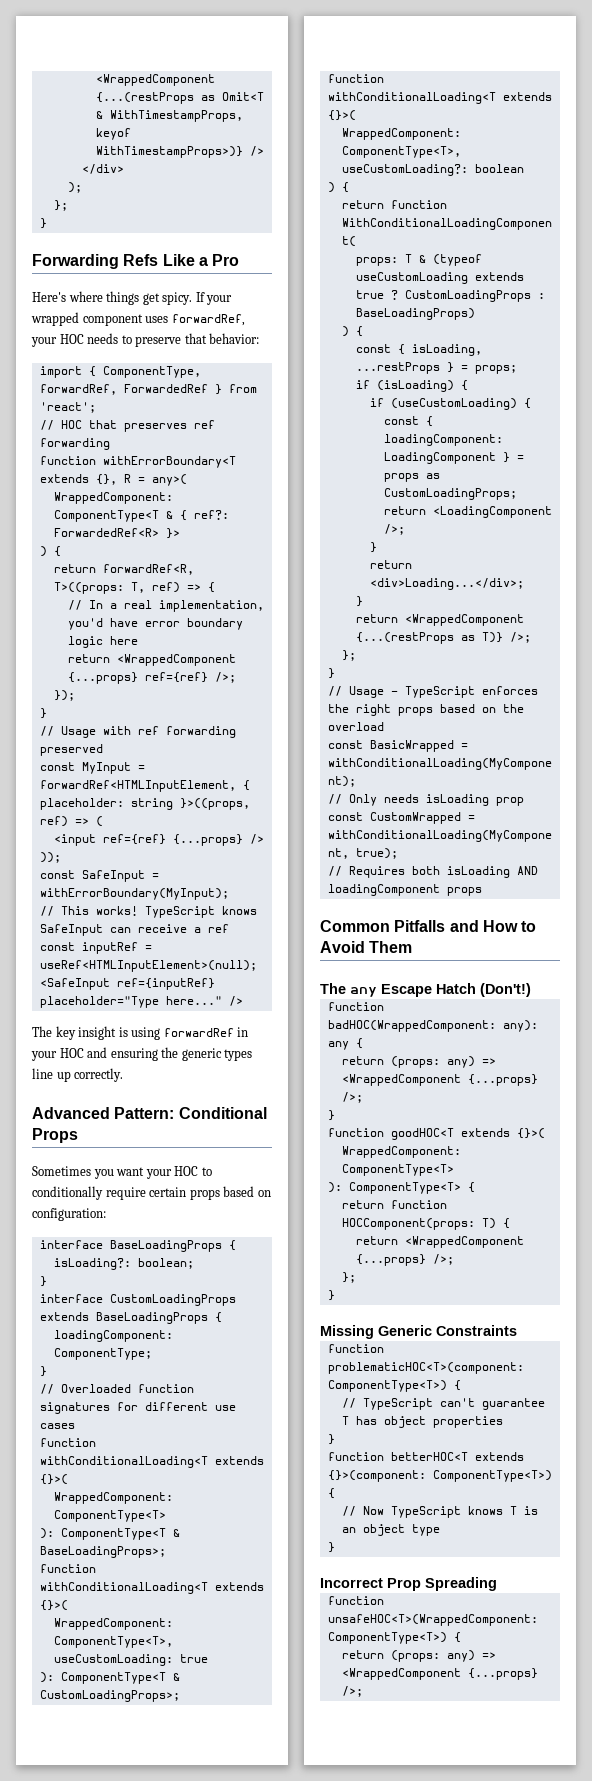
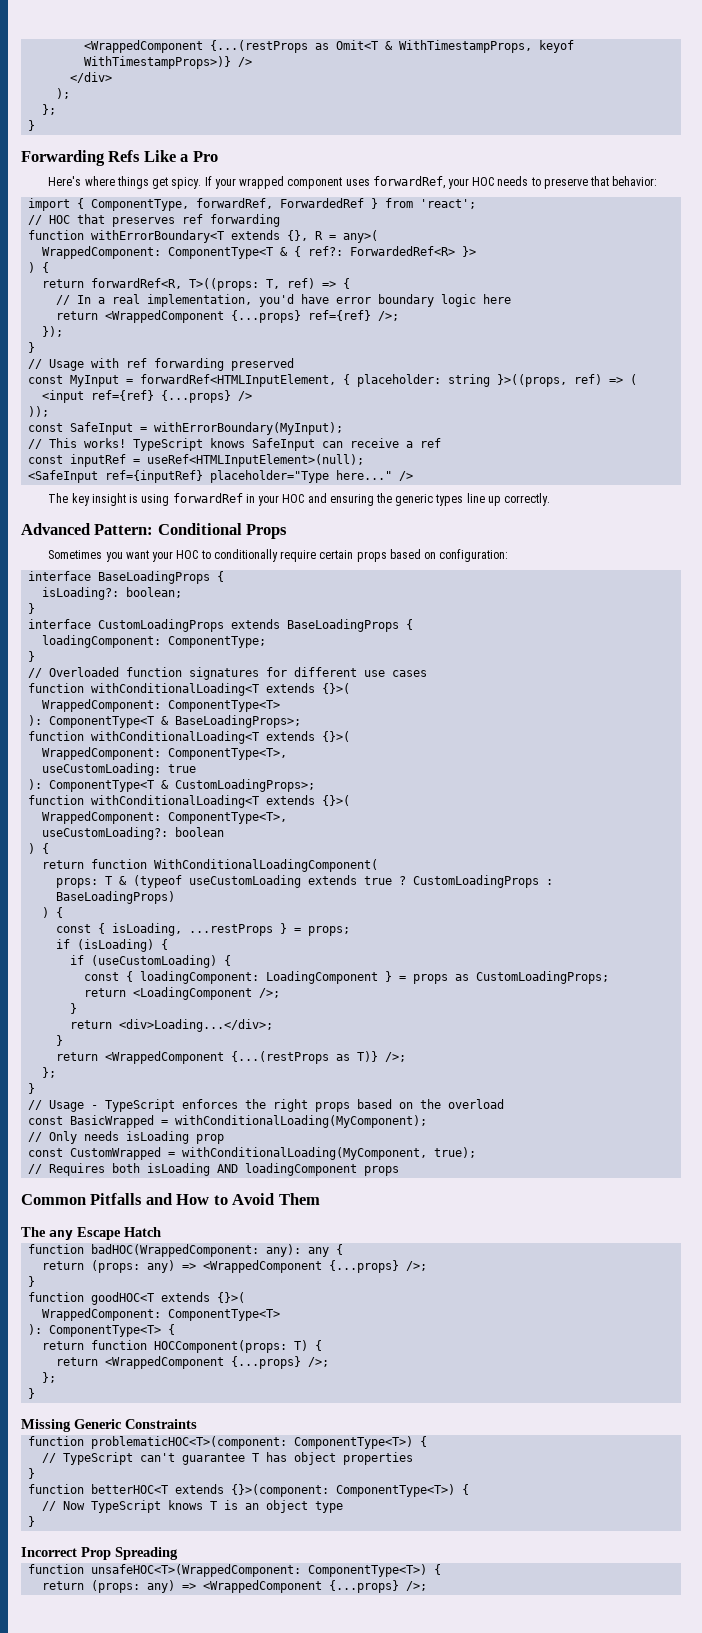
[480,983,531,997] (Don't!) -> (161, 1232) none

